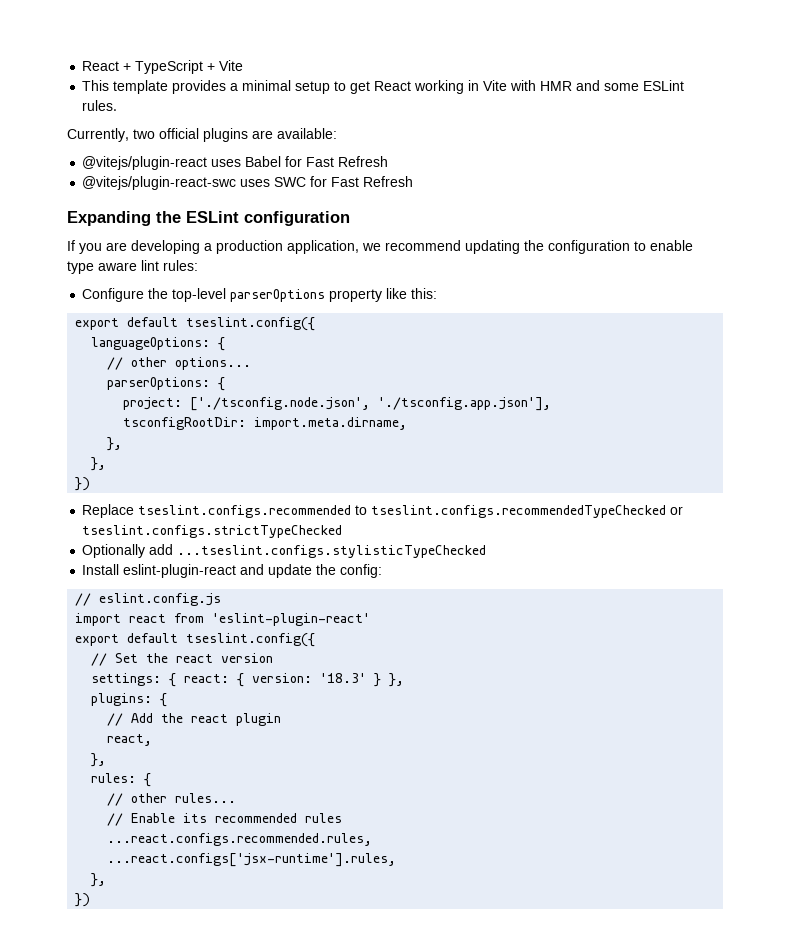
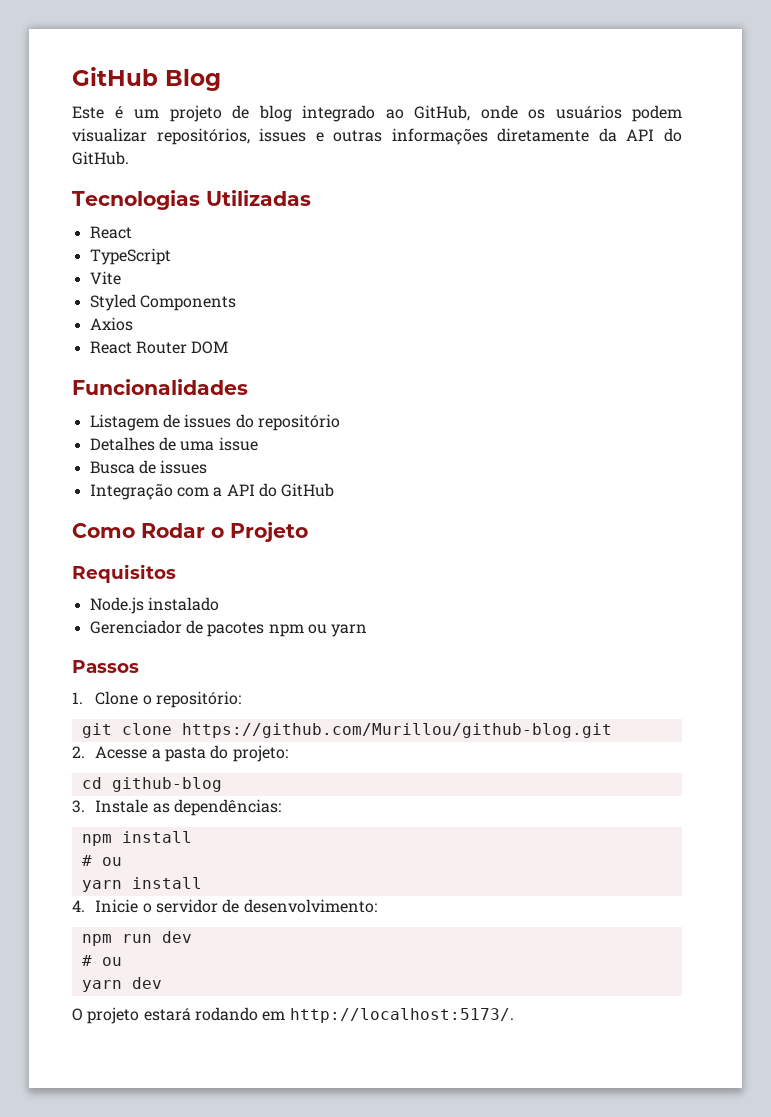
[82,61,132,71] React + -> [72,67,221,91] [72,105,682,122] [72,128,682,145] [72,151,129,165] [72,190,311,210] [89,226,132,239] GitHub Blog // Este é um projeto de blog integrado ao GitHub, onde os usuários podem visualizar repositórios, issues e outras informações diretamente da API do GitHub. // Tecnologias Utilizadas // React //
[207,63,216,71] + -> (171, 256) //
[82,80,685,94] [82,100,118,111] [67,128,337,142] [82,156,389,170] [82,176,414,190] [67,211,350,226] [67,240,693,254] [67,260,198,274] [82,288,438,302] [75,317,316,331] [91,337,226,351] [107,357,252,370] [107,377,226,391] [123,397,552,411] [123,417,408,430] [107,437,123,451] [91,457,107,471] [75,477,91,491] [82,504,684,518] [82,525,343,538] [82,544,487,558] [82,564,383,578] [75,593,222,606] [75,613,371,626] [75,633,316,647] [91,653,274,666] [91,673,405,687] [91,693,168,707] [107,713,282,726] [107,734,153,746] [91,753,107,767] [91,773,152,787] [107,793,237,806] [107,813,343,826] [107,833,373,846] [107,853,397,867] [91,873,107,887] [75,893,91,907] This template provides a minimal setup to get React working in Vite with HMR and some ESLint rules. // Currently, two official plugins are available: // @vitejs/plugin-react uses Babel for Fast Refresh // @vitejs/plugin-react-swc uses SWC for Fast Refresh // Expanding the ESLint configuration // If you are developing a production application, we recommend updating the configuration to enable type aware lint rules: // Configure the top-level parserOptions property like this: // export default tseslint.config({ // languageOptions: { // // other options... // parserOptions: { // project: ['./tsconfig.node.json', './tsconfig.app.json'], // tsconfigRootDir: import.meta.dirname, // }, // }, // }) // Replace tseslint.configs.recommended to tseslint.configs.recommendedTypeChecked or tseslint.configs.strictTypeChecked // Optionally add ...tseslint.configs.stylisticTypeChecked // Install eslint-plugin-react and update the config: // // eslint.config.js // import react from 'eslint-plugin-react' // export default tseslint.config({ // // Set the react version // settings: { react: { version: '18.3' } }, // plugins: { // // Add the react plugin // react, // }, // rules: { // // other rules... // // Enable its recommended rules // ...react.configs.recommended.rules, // ...react.configs['jsx-runtime'].rules, // }, // }) -> [89,294,236,311] [89,317,133,331] [89,341,229,354] [72,379,248,395] [89,414,340,431] [89,437,258,451] [89,460,208,474] [89,483,335,500] [72,522,308,542] [72,564,176,583] [89,597,219,614] [89,620,368,637] [72,660,139,673] [72,691,241,708] [81,723,612,738] [72,745,288,762] [81,777,222,792] [72,799,281,816] [81,831,192,846] [81,855,122,866] [81,877,202,892] [72,899,377,913] [81,931,192,946] [81,955,122,966] [81,977,162,992] [72,1007,514,1024] Styled Components // Axios // React Router DOM // Funcionalidades // Listagem de issues do repositório // Detalhes de uma issue // Busca de issues // Integração com a API do GitHub // Como Rodar o Projeto // Requisitos // Node.js instalado // Gerenciador de pacotes npm ou yarn // Passos // 1. Clone o repositório: // git clone https://github.com/Murillou/github-blog.git // 2. Acesse a pasta do projeto: // cd github-blog // 3. Instale as dependências: // npm install // # ou // yarn install // 4. Inicie o servidor de desenvolvimento: // npm run dev // # ou // yarn dev // O projeto estará rodando em http://localhost:5173/.

